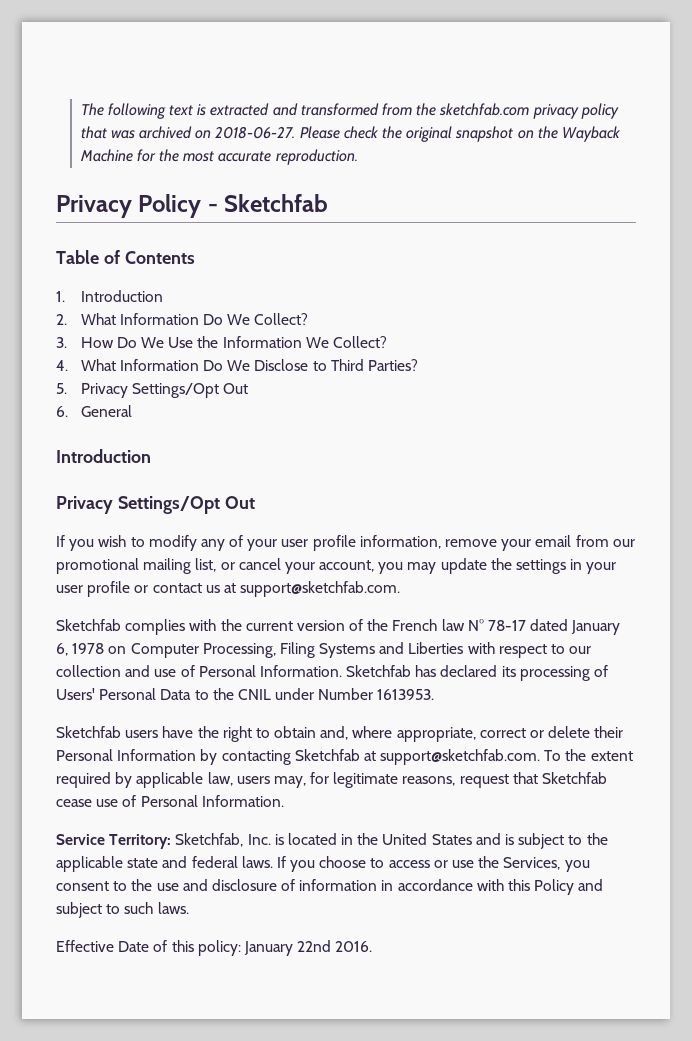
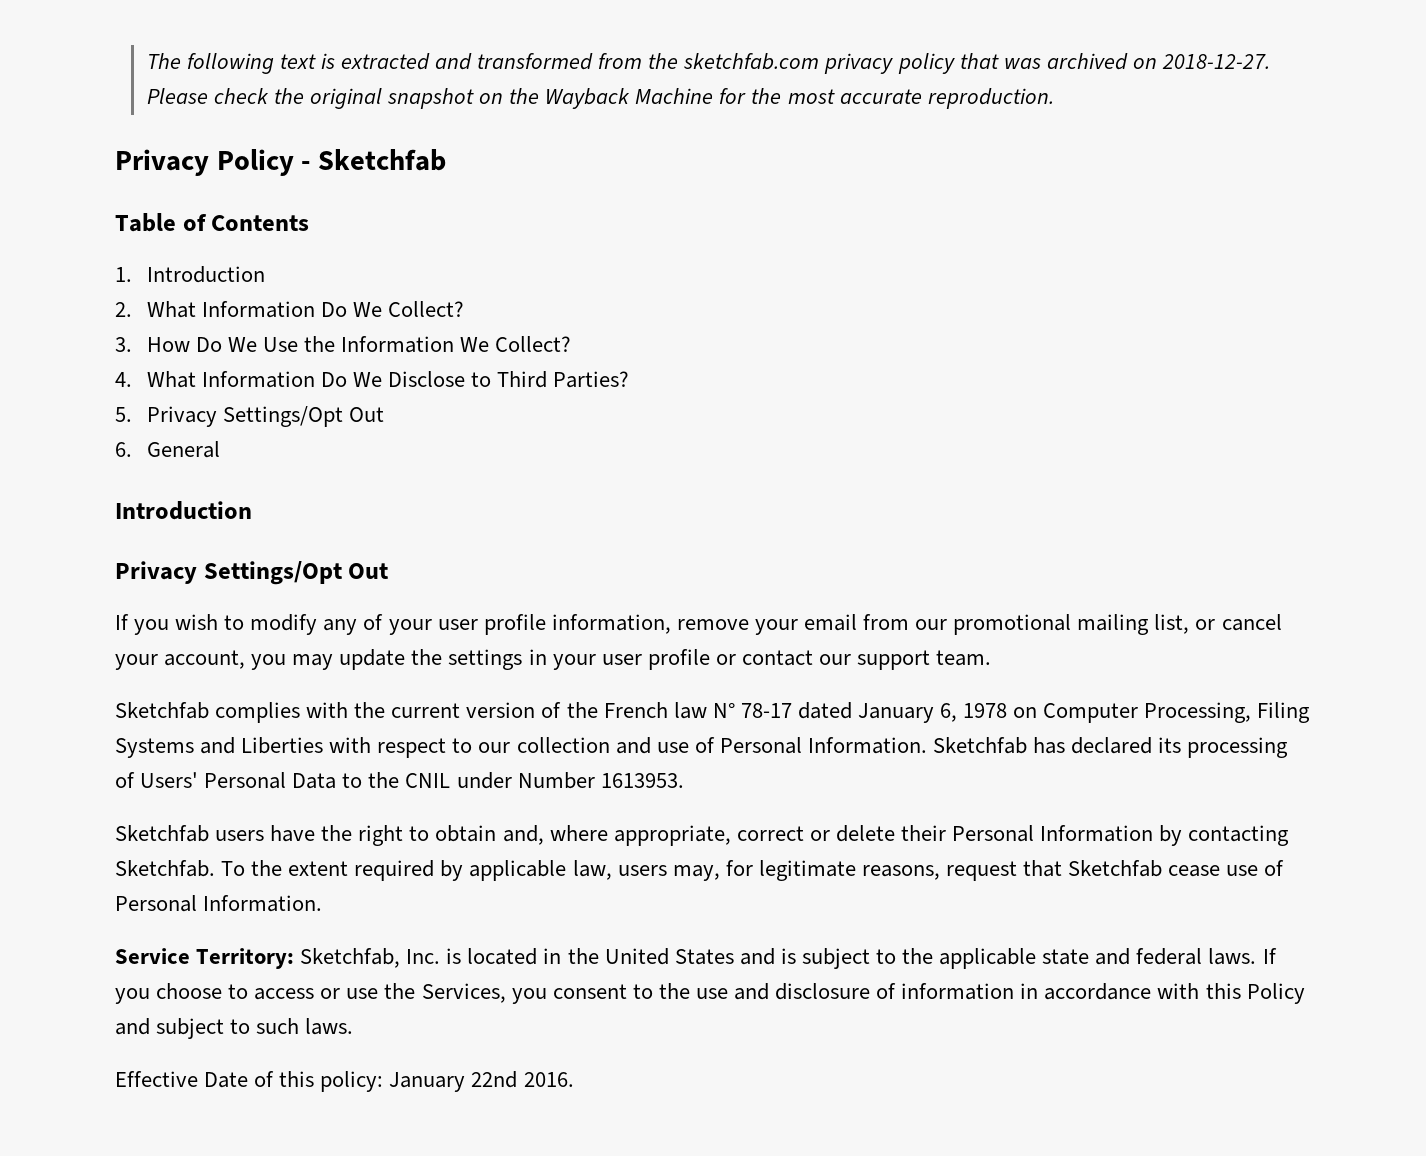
[215,126,296,139] 2018-06-27. -> [1161,54,1270,69] 2018-12-27.
[205,581,401,597] us at support@sketchfab.com. -> [818,650,992,670] our support team.
[294,749,541,765] Sketchfab at support@sketchfab.com. -> [115,860,215,877] Sketchfab.

